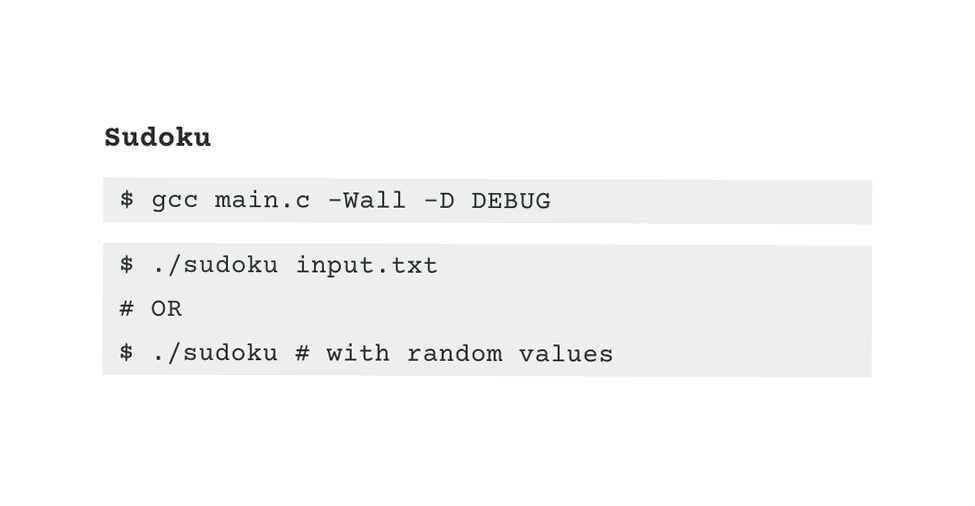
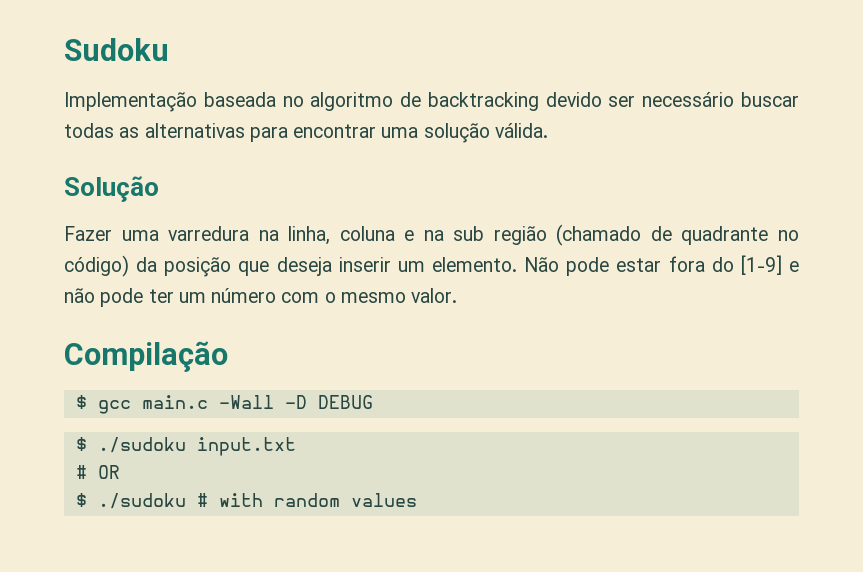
(212, 136) none -> [64,92,800,112] [64,123,548,143] [64,176,159,202] [64,224,800,246] [64,255,799,277] [64,288,458,307] [64,341,228,372] // Implementação baseada no algoritmo de backtracking devido ser necessário buscar todas as alternativas para encontrar uma solução válida. // Solução // Fazer uma varredura na linha, coluna e na sub região (chamado de quadrante no código) da posição que deseja inserir um elemento. Não pode estar fora do [1-9] e não pode ter um número com o mesmo valor. // Compilação

